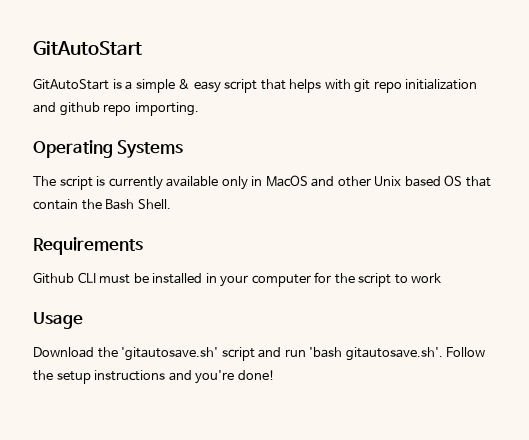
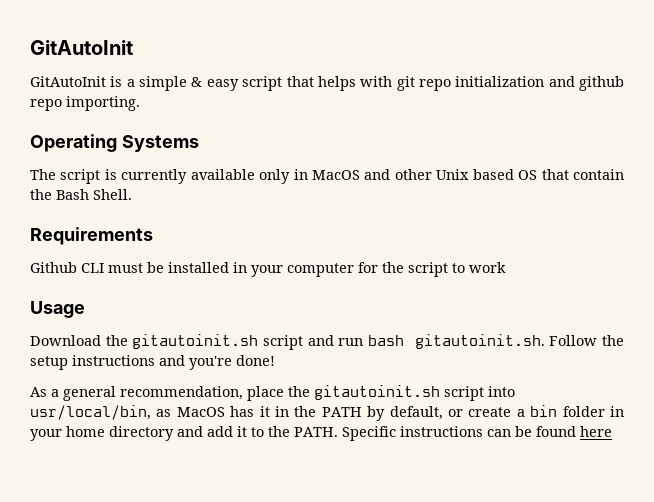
[33,41,142,55] [33,78,109,90] GitAutoStart // GitAutoStart -> [30,40,133,55] [30,76,106,87] GitAutoInit // GitAutoInit
[121,347,219,361] 'gitautosave.sh' -> [132,334,259,349] gitautoinit.sh
[309,347,443,361] 'bash gitautosave.sh'. -> [368,334,545,349] bash gitautoinit.sh.
(275, 375) none -> [30,385,515,401] [30,405,624,421] [30,426,612,441] // As a general recommendation, place the gitautoinit.sh script into usr/local/bin, as MacOS has it in the PATH by default, or create a bin folder in your home directory and add it to the PATH. Specific instructions can be found here

